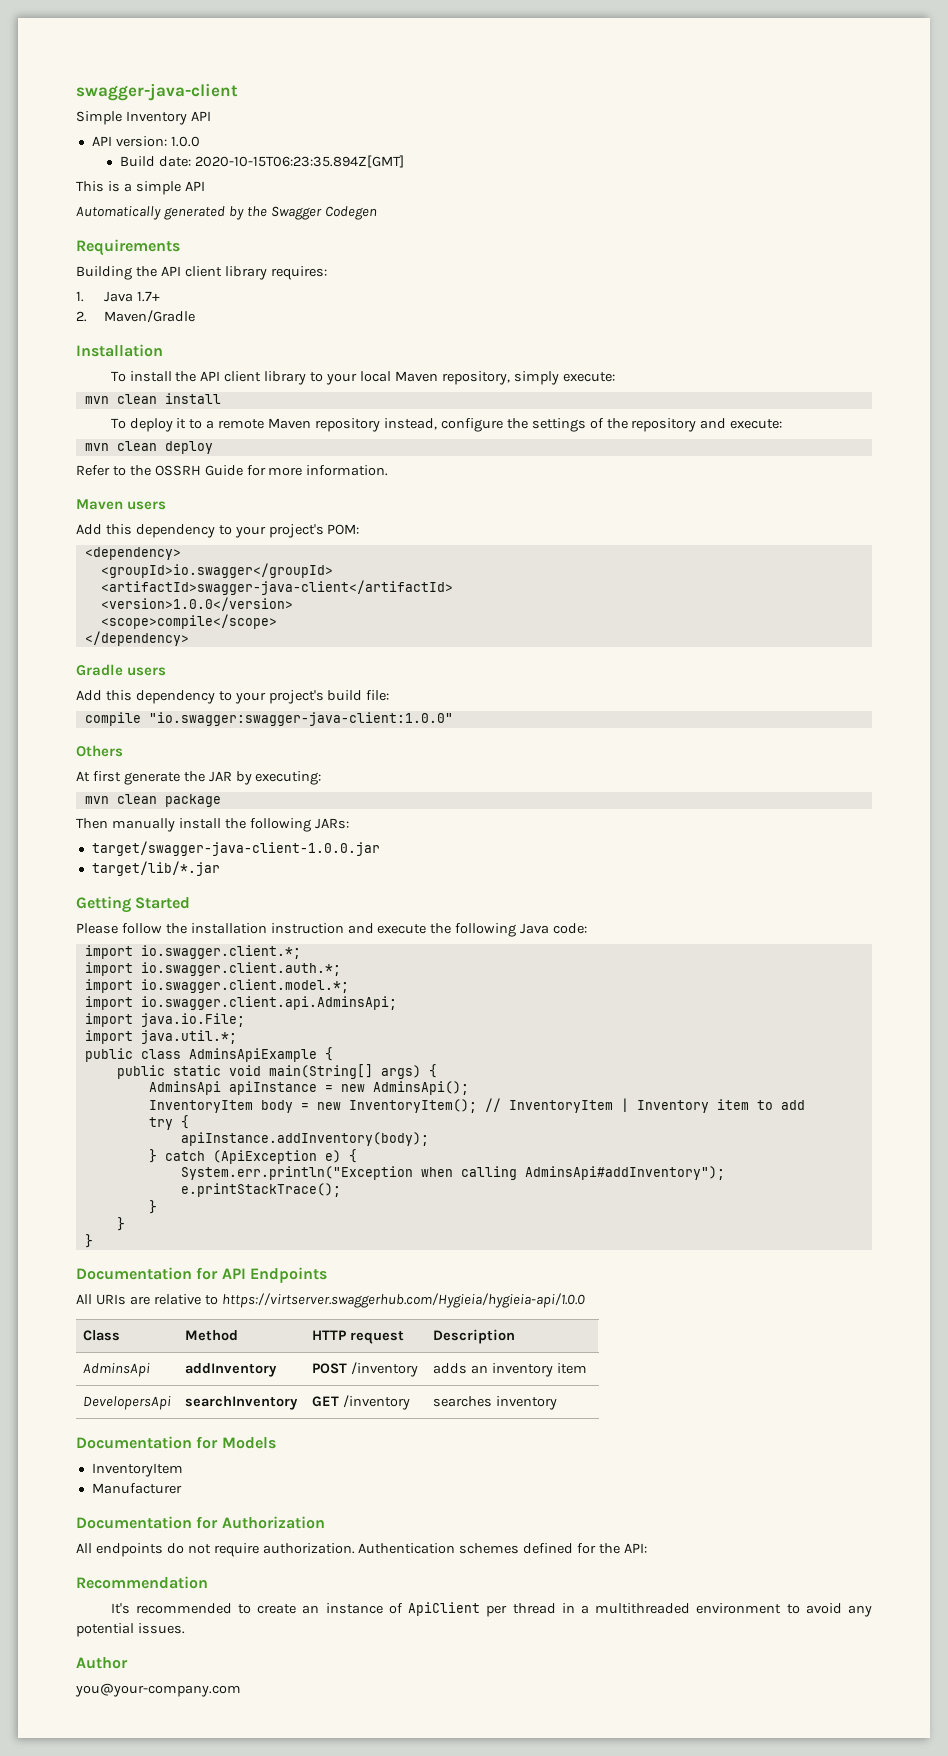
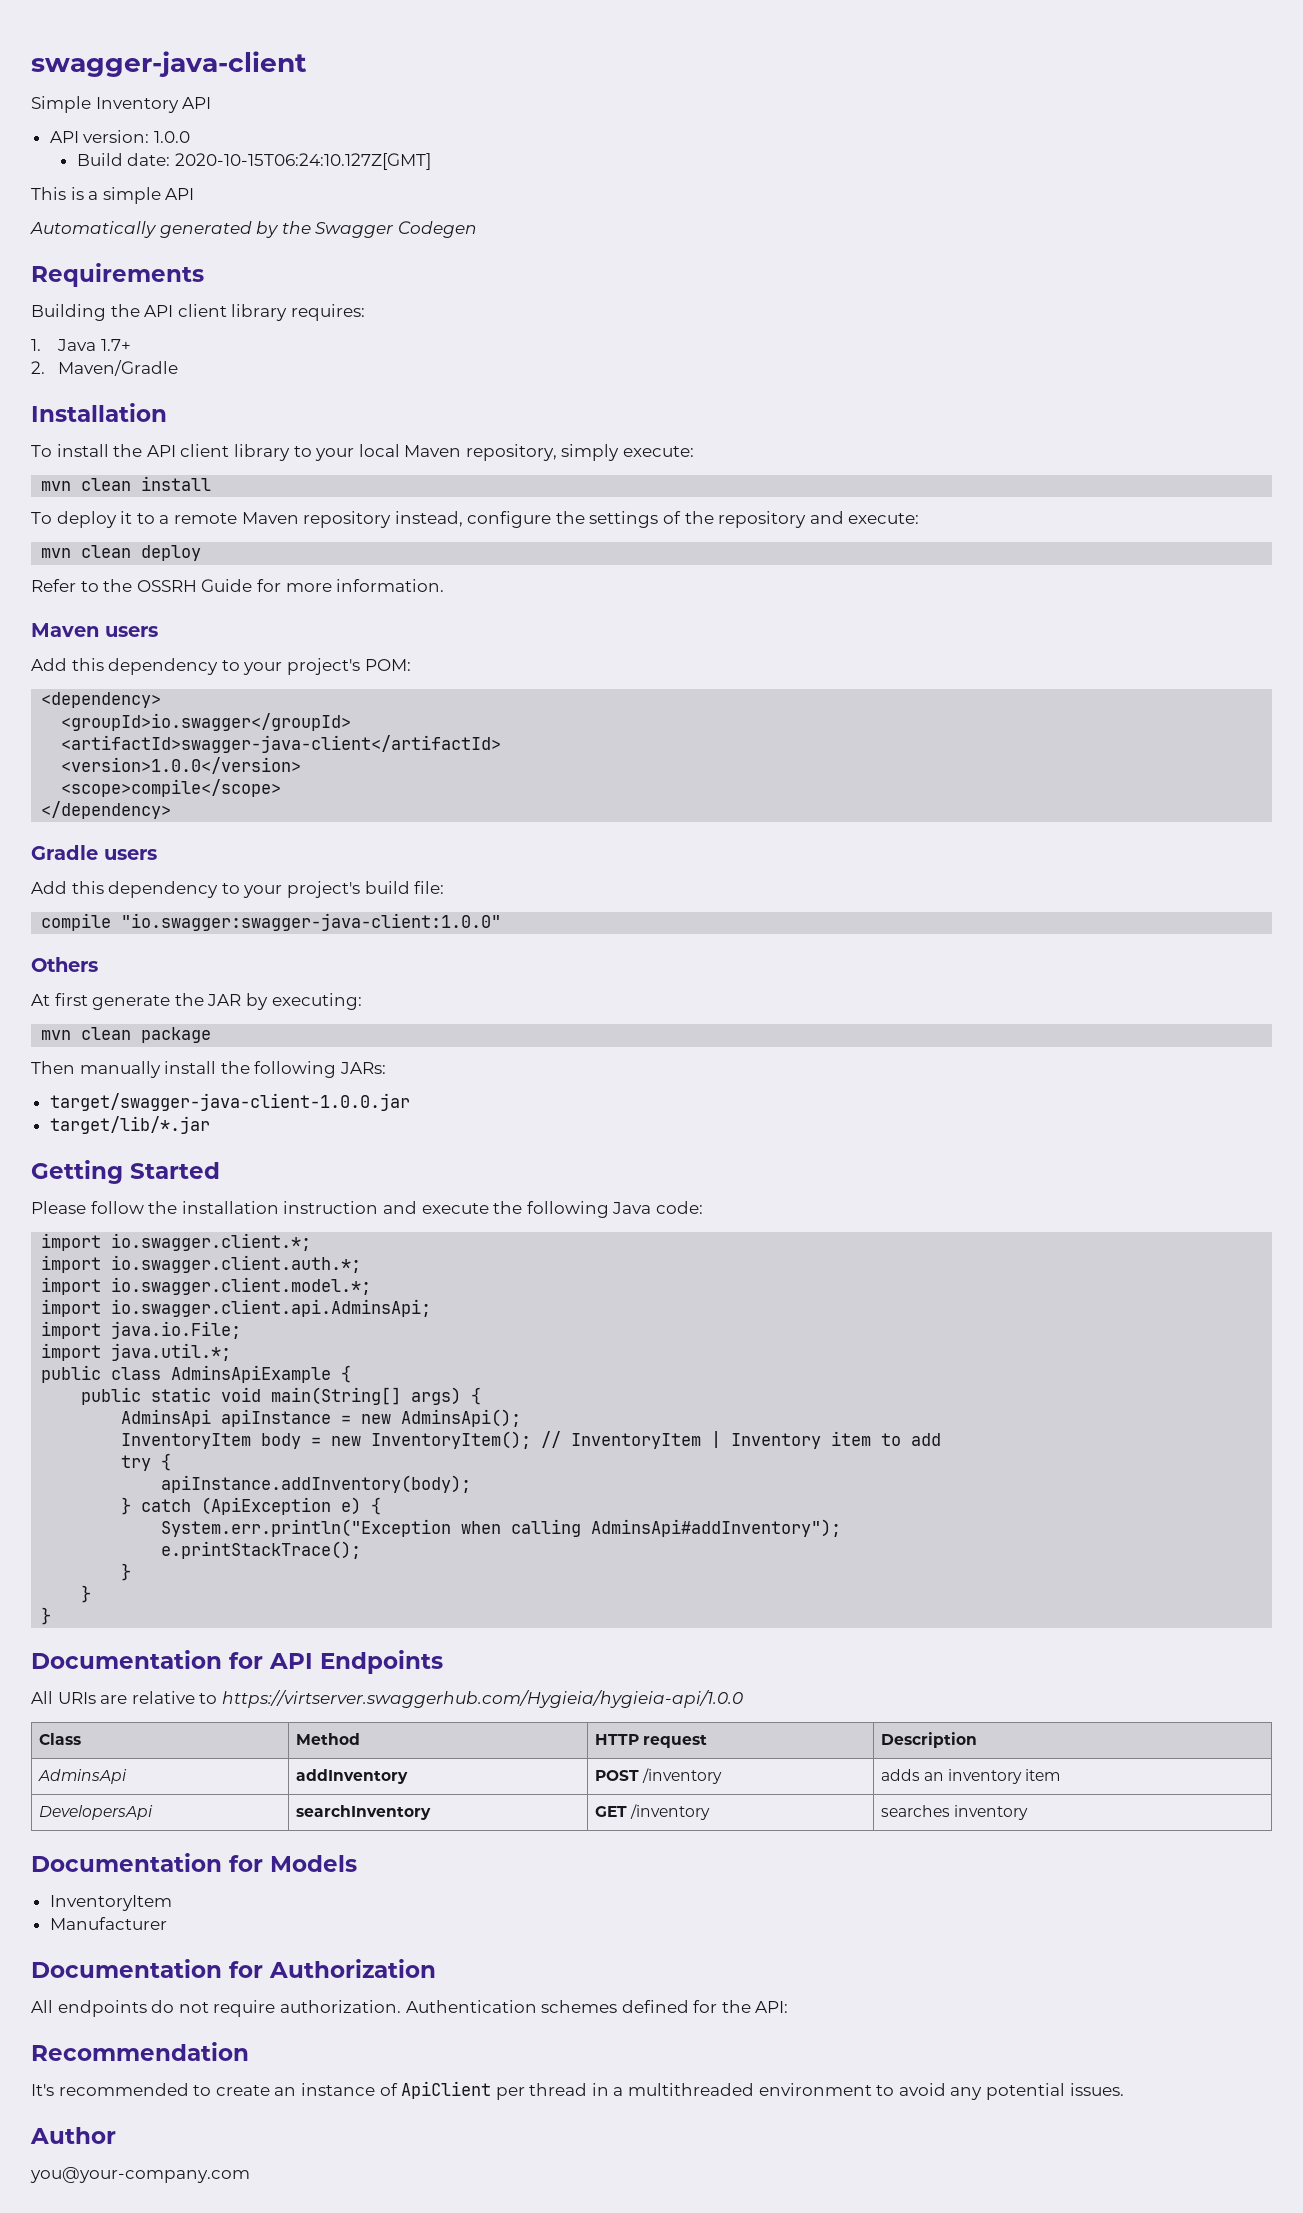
[194,155,404,168] 2020-10-15T06:23:35.894Z[GMT] -> [174,153,431,170] 2020-10-15T06:24:10.127Z[GMT]

